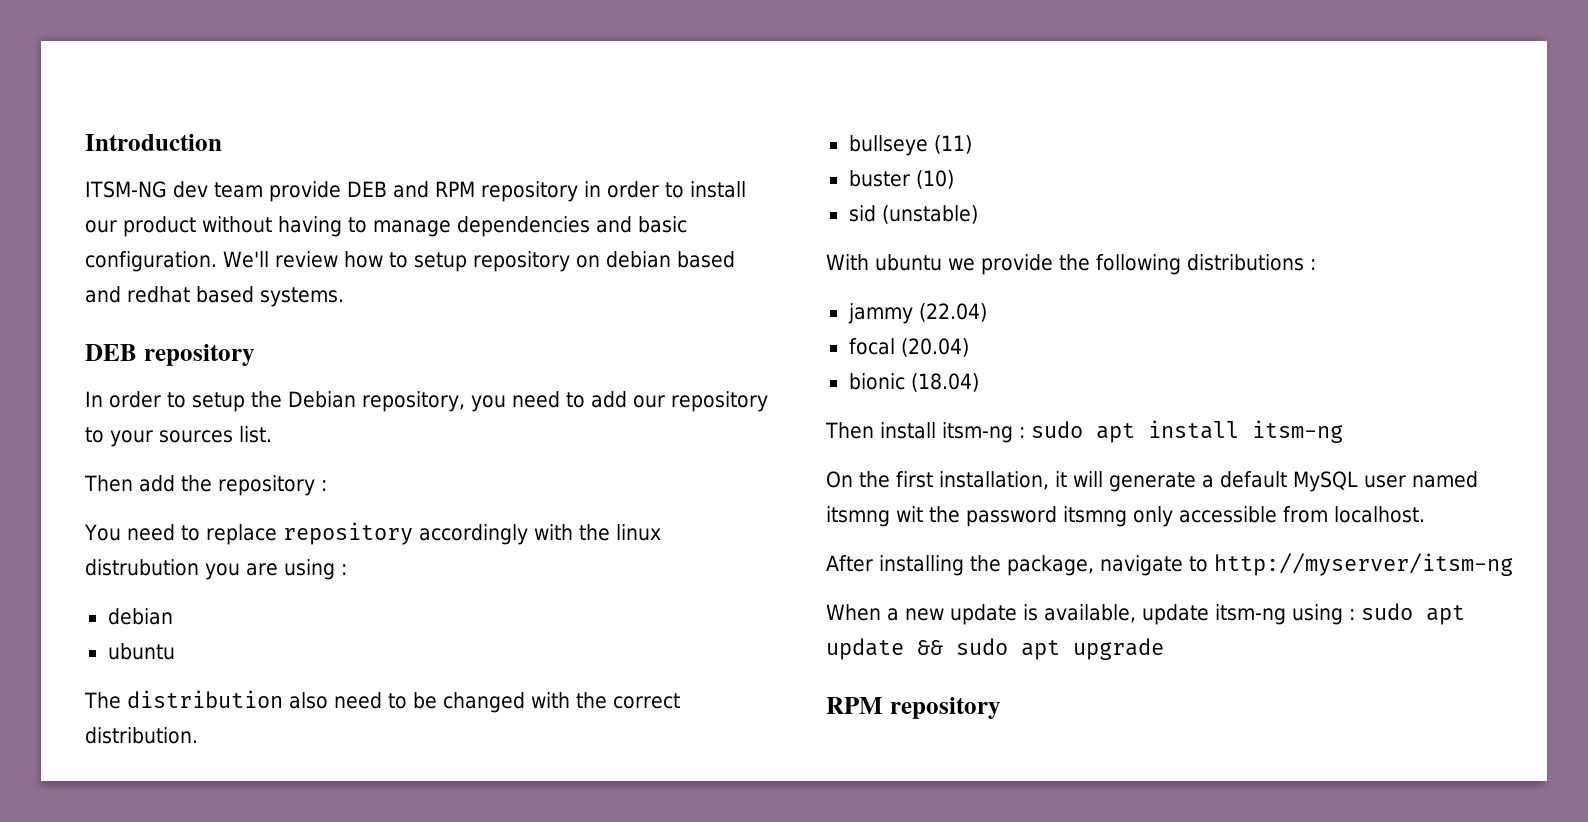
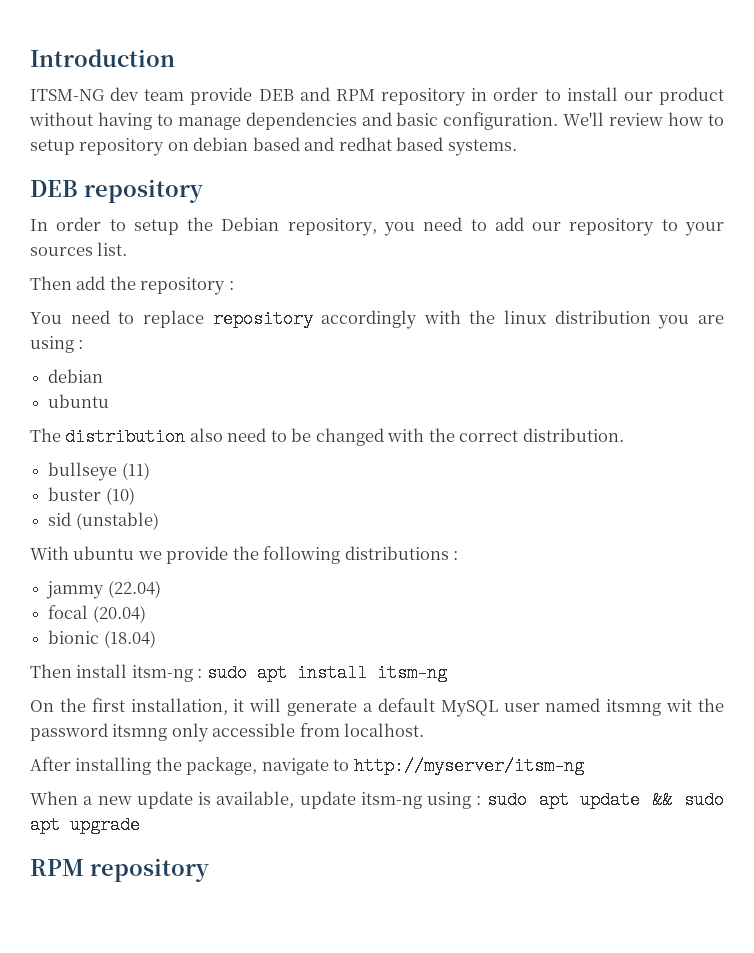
[85,559,199,576] distrubution -> [554,310,651,324] distribution

